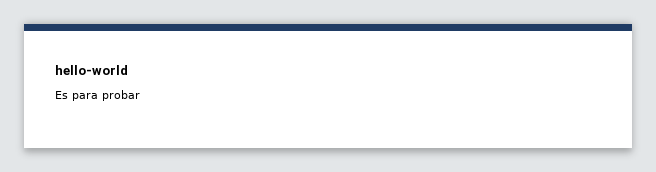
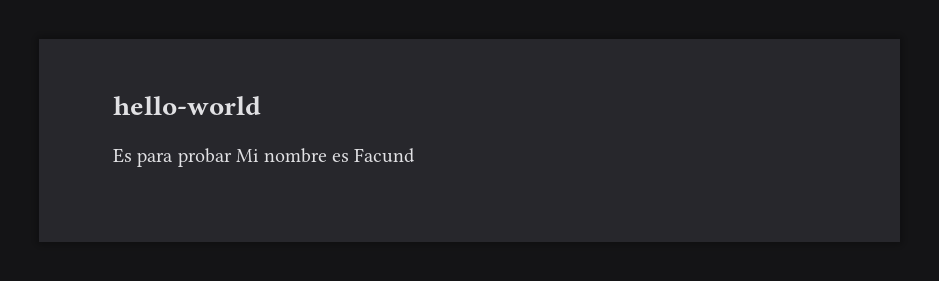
(140, 95) none -> [236,148,416,163] Mi nombre es Facund

